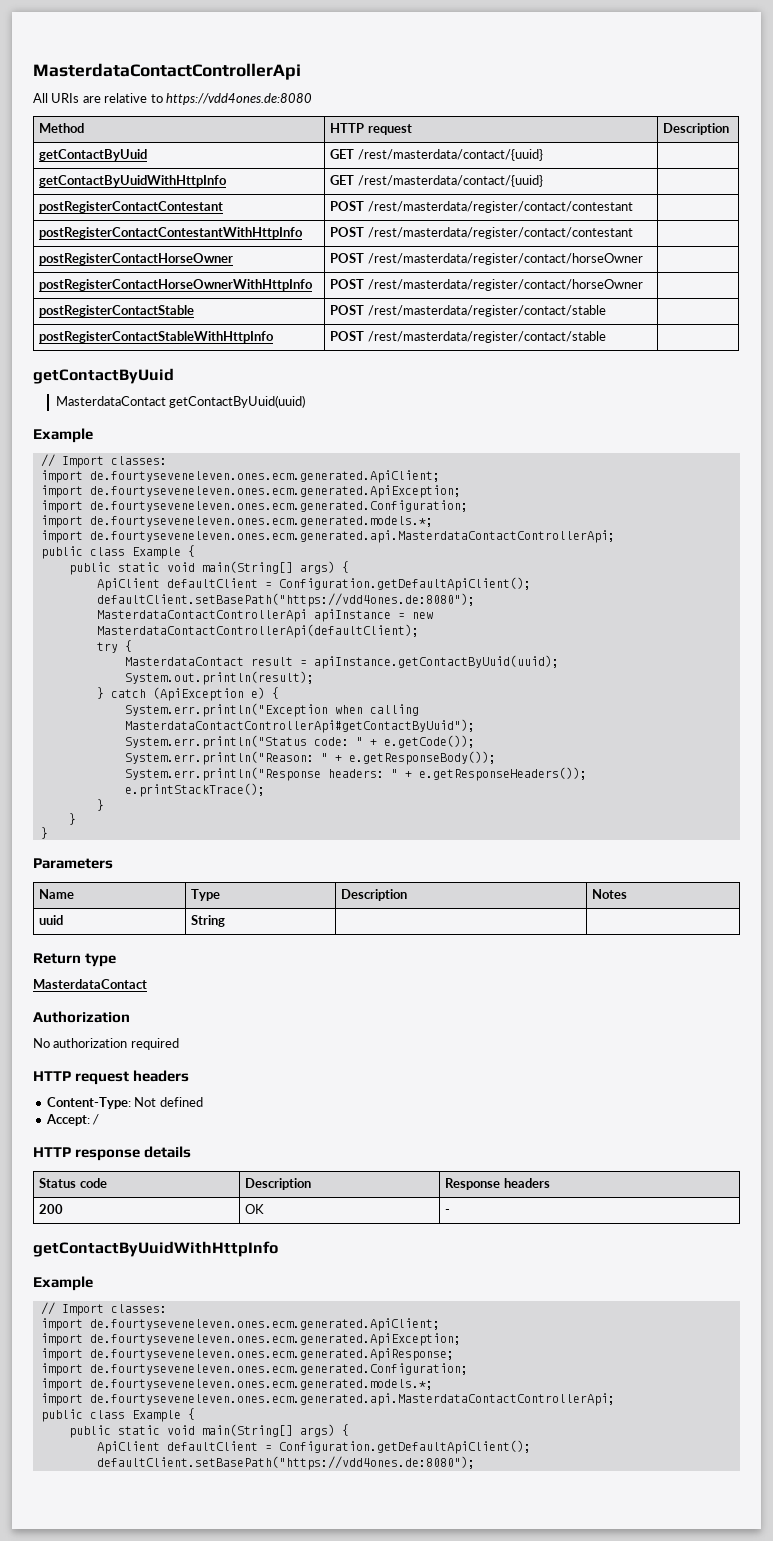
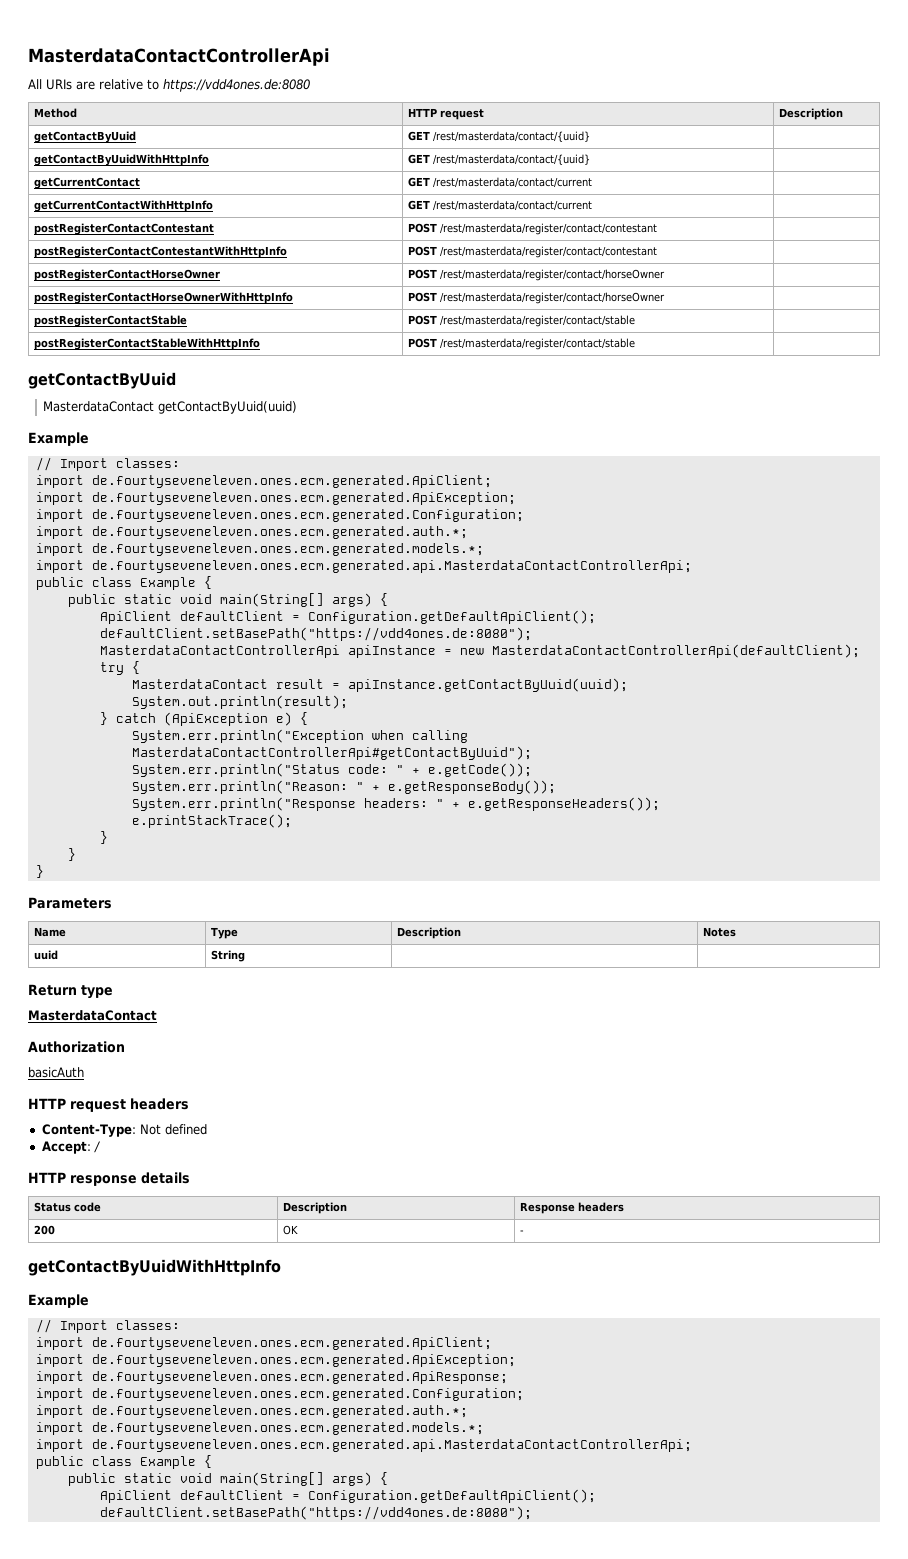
(543, 181) none -> [33,177,140,189] [407,177,592,188] [33,200,213,212] [407,200,592,211] // getCurrentContact | GET /rest/masterdata/contact/current | // getCurrentContactWithHttpInfo | GET /rest/masterdata/contact/current |
(468, 506) none -> [35,526,468,539] // import de.fourtyseveneleven.ones.ecm.generated.auth.*;
[33,1038,179,1050] No authorization required -> [28,1067,84,1078] basicAuth
(468, 1369) none -> [35,1405,468,1418] // import de.fourtyseveneleven.ones.ecm.generated.auth.*;

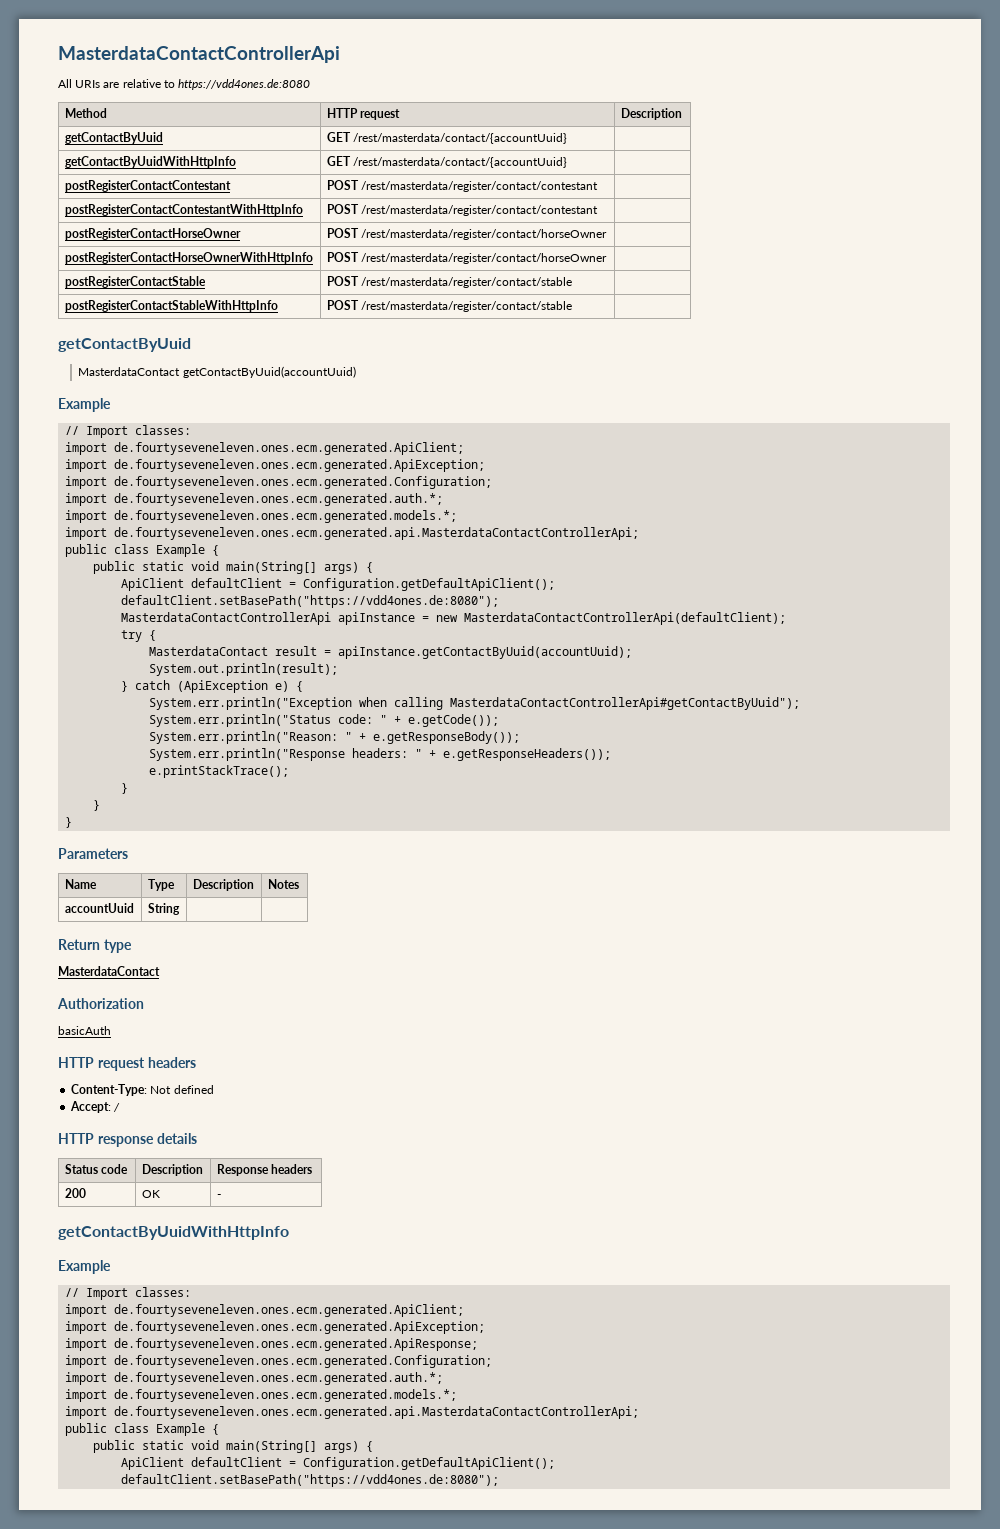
[432,131,590,142] /rest/masterdata/contact/{uuid} -> [352,133,567,144] /rest/masterdata/contact/{accountUuid}
[432,154,590,165] [33,177,140,189] [407,177,592,188] [33,200,213,212] [407,200,592,211] /rest/masterdata/contact/{uuid} | // getCurrentContact | GET /rest/masterdata/contact/current | // getCurrentContactWithHttpInfo | GET /rest/masterdata/contact/current -> [352,157,567,168] /rest/masterdata/contact/{accountUuid}
[158,401,298,414] getContactByUuid(uuid) -> [182,366,356,378] getContactByUuid(accountUuid)
[347,678,628,692] apiInstance.getContactByUuid(uuid); -> [338,646,633,659] apiInstance.getContactByUuid(accountUuid);
[33,950,58,960] uuid -> [64,903,134,913] accountUuid

